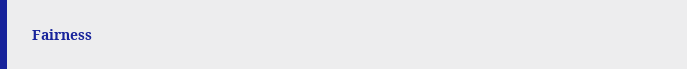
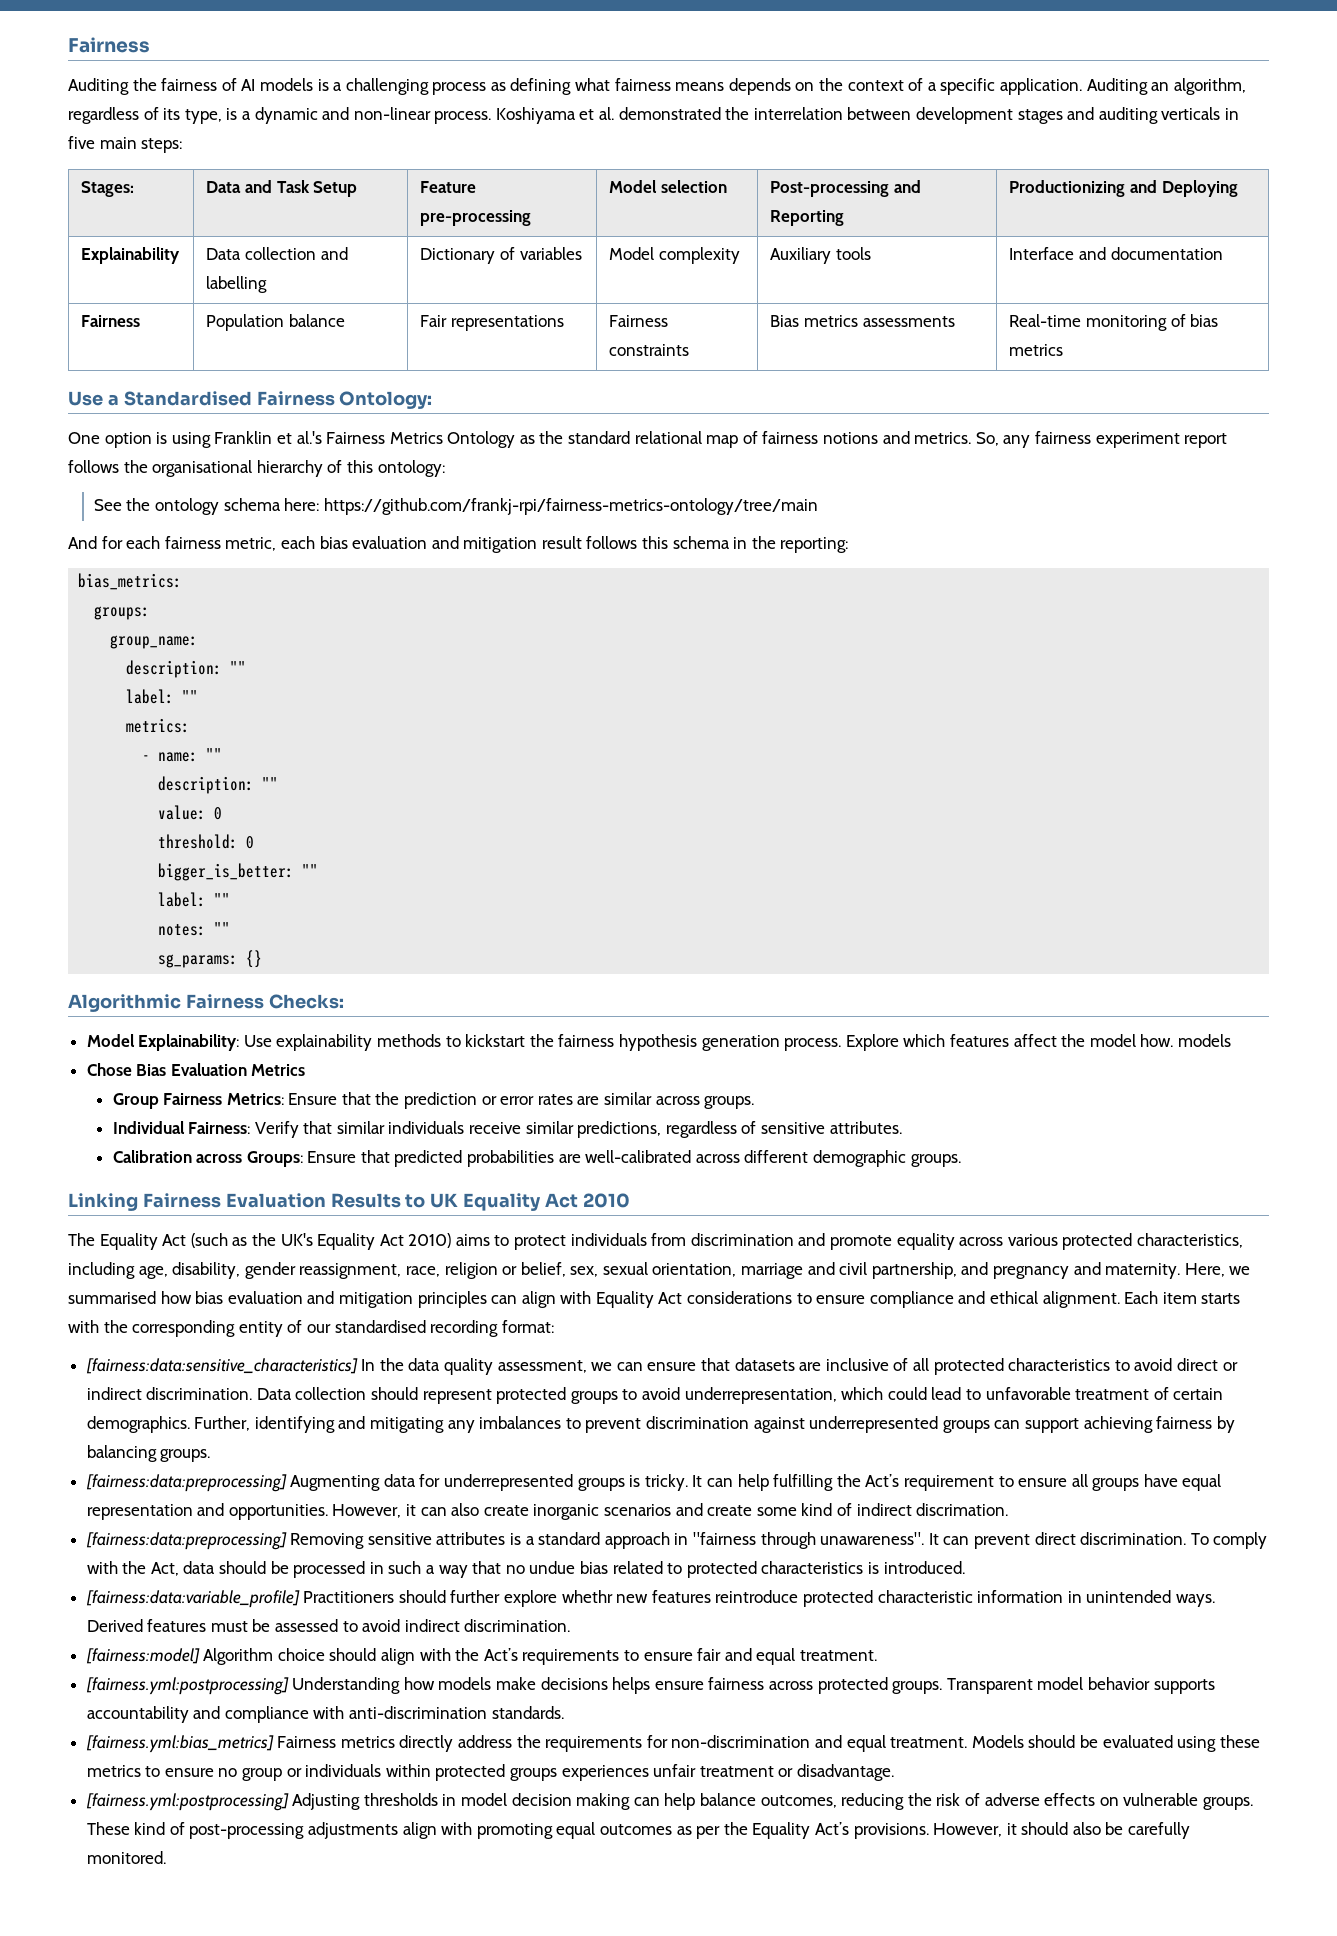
[32,29,92,40] Fairness -> [68,37,150,53] [68,78,1246,95] [68,107,1239,124] [68,136,183,153] [81,181,135,197] [206,180,358,197] [420,181,477,193] [420,210,532,226] [609,180,727,193] [770,180,921,197] [770,210,845,226] [1009,180,1238,197] [81,247,181,264] [206,247,348,260] [206,276,268,293] [420,247,582,264] [609,247,740,264] [770,247,871,264] [1009,247,1223,260] [81,315,141,327] [206,314,345,331] [420,315,564,331] [609,315,669,327] [609,344,690,356] [770,315,955,327] [1009,314,1219,331] [1009,344,1064,356] [68,391,433,409] [68,431,1228,448] [68,460,445,477] [93,498,818,515] [68,536,849,553] [78,573,183,590] [94,606,151,620] [110,635,199,649] [126,660,247,678] [126,689,199,704] [126,718,191,733] [142,748,223,762] [158,776,279,794] [158,805,223,820] [158,834,255,849] [158,863,319,881] [158,892,231,907] [158,922,231,936] [158,950,263,968] [68,994,344,1012] [86,1034,1231,1051] [86,1063,306,1076] [112,1092,755,1109] [112,1121,902,1138] [112,1150,961,1167] [68,1193,630,1211] [68,1233,1243,1250] [68,1262,1251,1279] [68,1291,1241,1308] [68,1320,554,1337] [85,1358,1238,1375] [86,1387,1224,1404] [86,1416,1235,1433] [86,1445,211,1462] [85,1474,1222,1492] [86,1503,1009,1520] [85,1532,1268,1550] [86,1561,965,1578] [85,1590,1215,1608] [86,1619,571,1632] [85,1648,877,1665] [85,1677,1215,1695] [86,1706,564,1723] [85,1735,1260,1753] [86,1764,894,1781] [85,1793,1253,1811] [86,1822,1191,1839] [86,1851,166,1864] Fairness // Auditing the fairness of AI models is a challenging process as defining what fairness means depends on the context of a specific application. Auditing an algorithm, regardless of its type, is a dynamic and non-linear process. Koshiyama et al. demonstrated the interrelation between development stages and auditing verticals in five main steps: // Stages: | Data and Task Setup | Feature pre-processing | Model selection | Post-processing and Reporting | Productionizing and Deploying // Explainability | Data collection and labelling | Dictionary of variables | Model complexity | Auxiliary tools | Interface and documentation // Fairness | Population balance | Fair representations | Fairness constraints | Bias metrics assessments | Real-time monitoring of bias metrics // Use a Standardised Fairness Ontology: // One option is using Franklin et al.'s Fairness Metrics Ontology as the standard relational map of fairness notions and metrics. So, any fairness experiment report follows the organisational hierarchy of this ontology: // See the ontology schema here: https://github.com/frankj-rpi/fairness-metrics-ontology/tree/main // And for each fairness metric, each bias evaluation and mitigation result follows this schema in the reporting: // bias_metrics: // groups: // group_name: // description: "" // label: "" // metrics: // - name: "" // description: "" // value: 0 // threshold: 0 // bigger_is_better: "" // label: "" // notes: "" // sg_params: {} // Algorithmic Fairness Checks: // Model Explainability: Use explainability methods to kickstart the fairness hypothesis generation process. Explore which features affect the model how. models // Chose Bias Evaluation Metrics // Group Fairness Metrics: Ensure that the prediction or error rates are similar across groups. // Individual Fairness: Verify that similar individuals receive similar predictions, regardless of sensitive attributes. // Calibration across Groups: Ensure that predicted probabilities are well-calibrated across different demographic groups. // Linking Fairness Evaluation Results to UK Equality Act 2010 // The Equality Act (such as the UK's Equality Act 2010) aims to protect individuals from discrimination and promote equality across various protected characteristics, including age, disability, gender reassignment, race, religion or belief, sex, sexual orientation, marriage and civil partnership, and pregnancy and maternity. Here, we summarised how bias evaluation and mitigation principles can align with Equality Act considerations to ensure compliance and ethical alignment. Each item starts with the corresponding entity of our standardised recording format: // [fairness:data:sensitive_characteristics] In the data quality assessment, we can ensure that datasets are inclusive of all protected characteristics to avoid direct or indirect discrimination. Data collection should represent protected groups to avoid underrepresentation, which could lead to unfavorable treatment of certain demographics. Further, identifying and mitigating any imbalances to prevent discrimination against underrepresented groups can support achieving fairness by balancing groups. // [fairness:data:preprocessing] Augmenting data for underrepresented groups is tricky. It can help fulfilling the Act’s requirement to ensure all groups have equal representation and opportunities. However, it can also create inorganic scenarios and create some kind of indirect discrimation. // [fairness:data:preprocessing] Removing sensitive attributes is a standard approach in "fairness through unawareness". It can prevent direct discrimination. To comply with the Act, data should be processed in such a way that no undue bias related to protected characteristics is introduced. // [fairness:data:variable_profile] Practitioners should further explore whethr new features reintroduce protected characteristic information in unintended ways. Derived features must be assessed to avoid indirect discrimination. // [fairness:model] Algorithm choice should align with the Act’s requirements to ensure fair and equal treatment. // [fairness.yml:postprocessing] Understanding how models make decisions helps ensure fairness across protected groups. Transparent model behavior supports accountability and compliance with anti-discrimination standards. // [fairness.yml:bias_metrics] Fairness metrics directly address the requirements for non-discrimination and equal treatment. Models should be evaluated using these metrics to ensure no group or individuals within protected groups experiences unfair treatment or disadvantage. // [fairness.yml:postprocessing] Adjusting thresholds in model decision making can help balance outcomes, reducing the risk of adverse effects on vulnerable groups. These kind of post-processing adjustments align with promoting equal outcomes as per the Equality Act’s provisions. However, it should also be carefully monitored.

